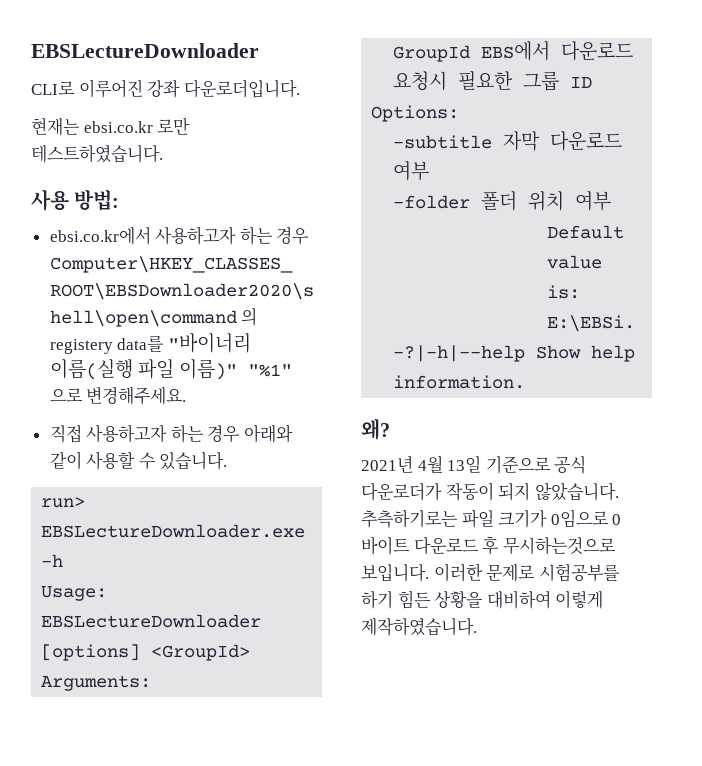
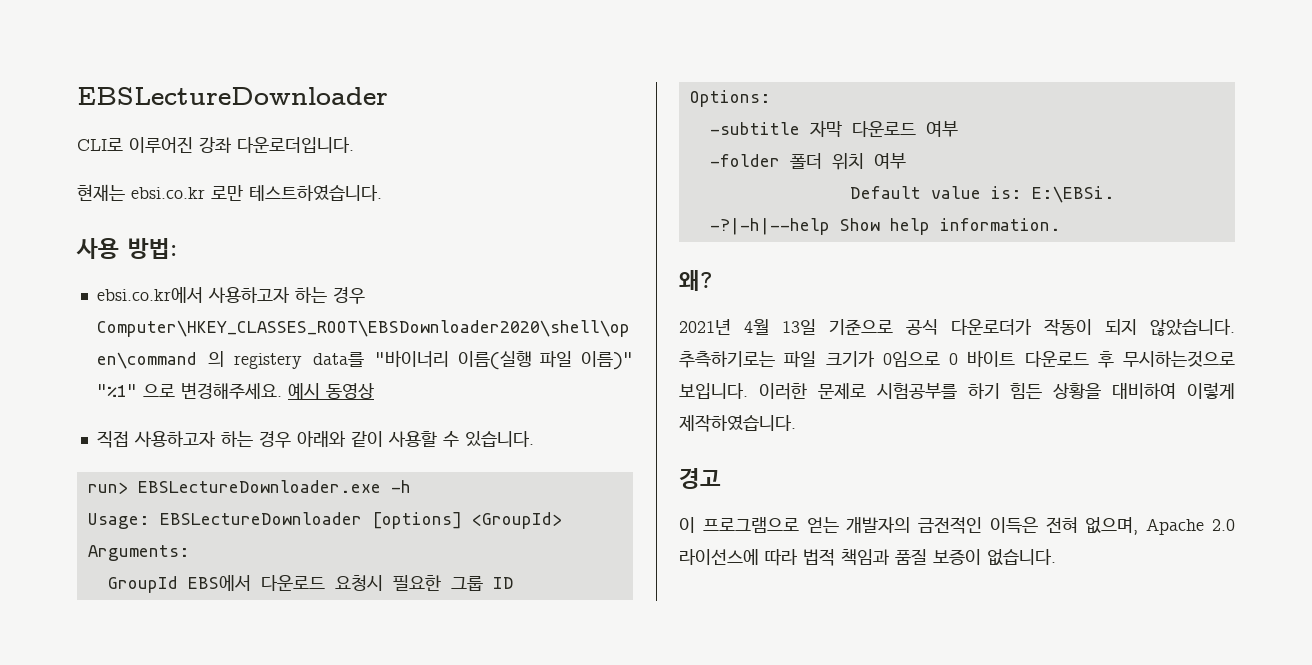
(187, 395) none -> [287,383,374,399] 예시 동영상
(477, 626) none -> [679,468,721,489] [679,517,1235,535] [679,549,1056,566] // 경고 // 이 프로그램으로 얻는 개발자의 금전적인 이득은 전혀 없으며, Apache 2.0 라이선스에 따라 법적 책임과 품질 보증이 없습니다.

